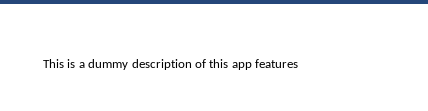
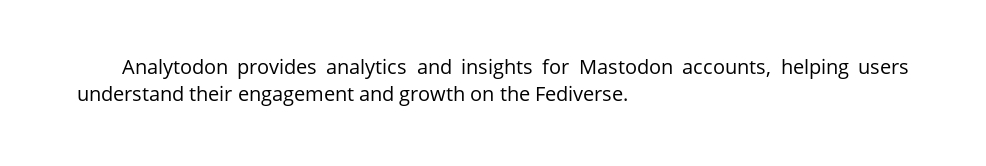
[43,59,298,70] This is a dummy description of this app features -> [121,58,909,79] [77,85,628,106] Analytodon provides analytics and insights for Mastodon accounts, helping users understand their engagement and growth on the Fediverse.

